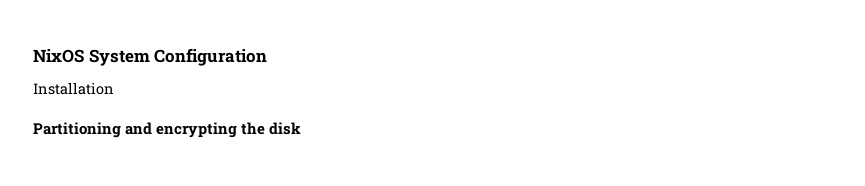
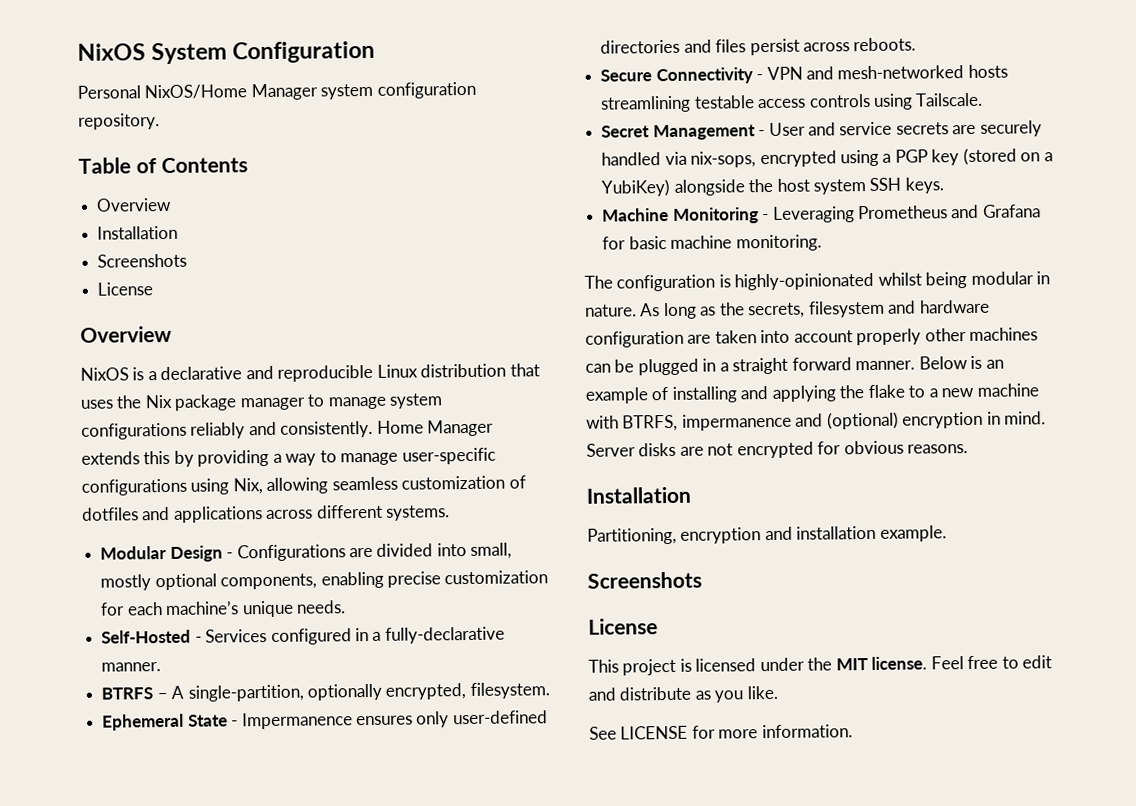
[33,82,114,95] [33,122,302,138] Installation // Partitioning and encrypting the disk -> [77,81,476,101] [78,113,160,130] [78,157,249,174] [96,197,173,212] [97,225,179,240] [97,253,188,268] [97,282,154,296] [80,325,172,343] [80,363,540,382] [80,393,444,411] [81,419,495,440] [81,447,496,467] [81,475,526,496] [82,504,451,523] [100,542,513,562] [100,570,549,591] [100,600,346,618] [101,626,505,645] [101,662,162,672] [101,682,550,702] [102,710,548,731] [600,37,917,56] [600,64,1008,85] [600,92,984,113] [601,120,1042,141] [601,147,1053,168] [601,177,944,197] [602,204,1041,224] [602,234,822,252] [584,271,1051,292] [585,299,990,320] [585,327,1039,348] [585,355,1004,376] [585,383,1039,404] [586,411,1047,432] [586,440,969,459] [586,486,691,504] [587,525,947,545] [587,571,702,589] [588,618,658,635] [588,655,1053,676] [588,685,778,703] [589,724,853,740] Personal NixOS/Home Manager system configuration repository. // Table of Contents // Overview // Installation // Screenshots // License // Overview // NixOS is a declarative and reproducible Linux distribution that uses the Nix package manager to manage system configurations reliably and consistently. Home Manager extends this by providing a way to manage user-specific configurations using Nix, allowing seamless customization of dotfiles and applications across different systems. // Modular Design - Configurations are divided into small, mostly optional components, enabling precise customization for each machine’s unique needs. // Self-Hosted - Services configured in a fully-declarative manner. // BTRFS – A single-partition, optionally encrypted, filesystem. // Ephemeral State - Impermanence ensures only user-defined directories and files persist across reboots. // Secure Connectivity - VPN and mesh-networked hosts streamlining testable access controls using Tailscale. // Secret Management - User and service secrets are securely handled via nix-sops, encrypted using a PGP key (stored on a YubiKey) alongside the host system SSH keys. // Machine Monitoring - Leveraging Prometheus and Grafana for basic machine monitoring. // The configuration is highly-opinionated whilst being modular in nature. As long as the secrets, filesystem and hardware configuration are taken into account properly other machines can be plugged in a straight forward manner. Below is an example of installing and applying the flake to a new machine with BTRFS, impermanence and (optional) encryption in mind. Server disks are not encrypted for obvious reasons. // Installation // Partitioning, encryption and installation example. // Screenshots // License // This project is licensed under the MIT license. Feel free to edit and distribute as you like. // See LICENSE for more information.

